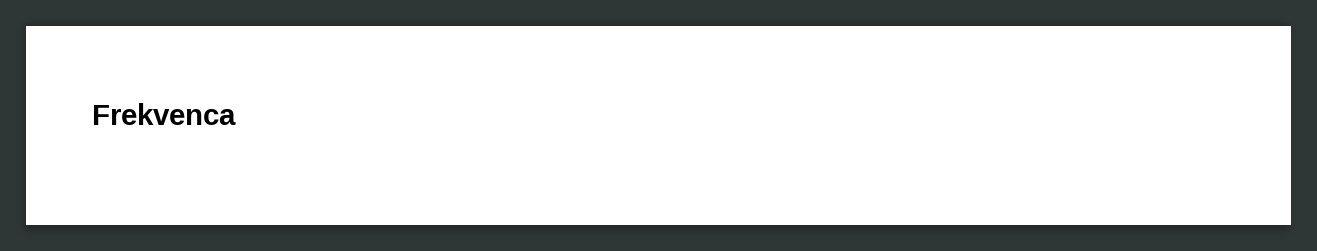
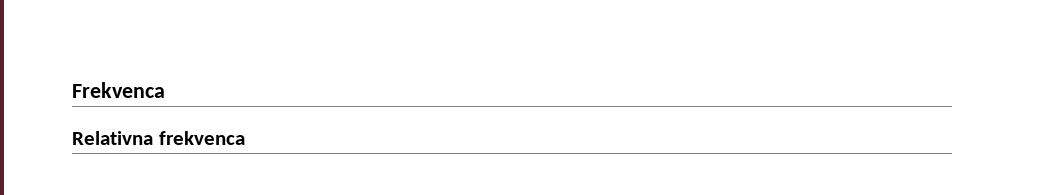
(236, 114) none -> [72,131,245,145] // Relativna frekvenca

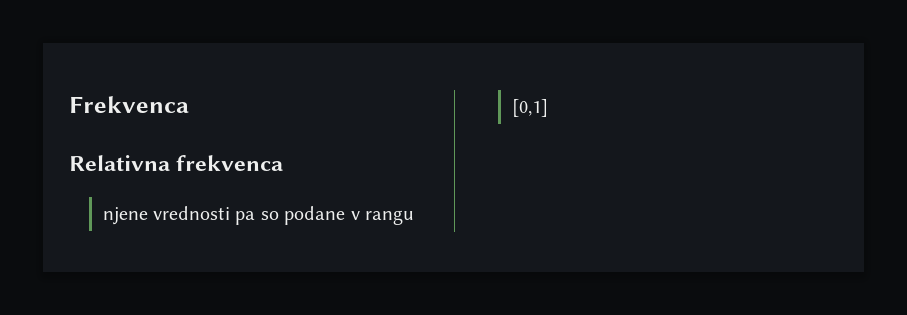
(245, 138) none -> [102,206,414,225] [511,99,548,117] // njene vrednosti pa so podane v rangu [0,1]

